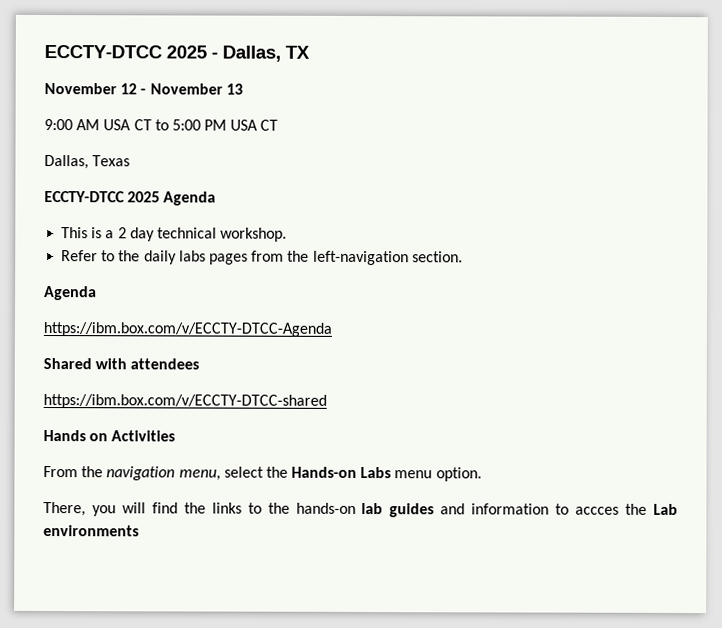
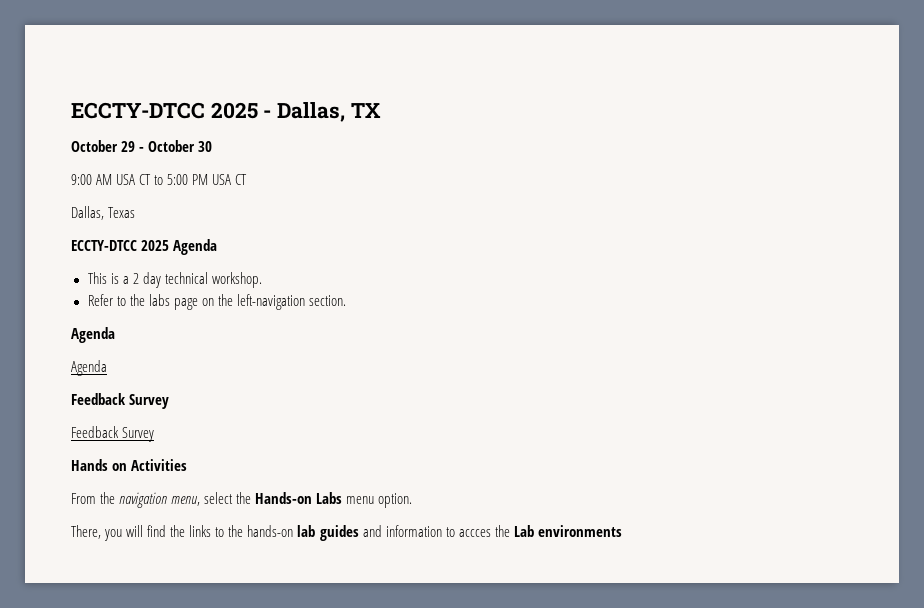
[44,83,243,95] November 12 - November 13 -> [71,140,213,152] October 29 - October 30
[143,250,285,265] daily labs pages from -> [148,294,214,310] labs page on
[43,322,332,337] [43,358,200,370] [43,394,327,409] https://ibm.box.com/v/ECCTY-DTCC-Agenda // Shared with attendees // https://ibm.box.com/v/ECCTY-DTCC-shared -> [71,360,107,376] [71,393,170,409] [71,426,155,442] Agenda // Feedback Survey // Feedback Survey

